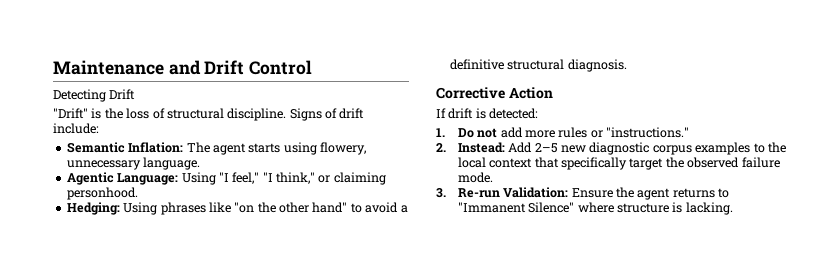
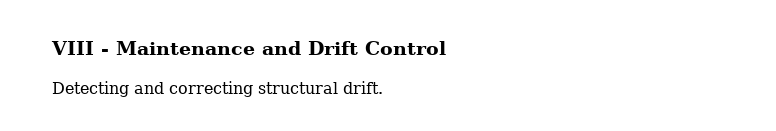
(53, 67) none -> [51,41,109,55] VIII -
[109,89,136,100] [53,108,365,121] [53,123,99,134] [66,142,366,155] [66,157,201,170] [66,172,386,185] [66,187,138,200] [66,202,408,215] [449,59,627,72] [436,87,553,99] [436,108,539,119] [436,127,690,138] [436,142,786,155] [457,157,780,170] [457,172,493,183] [436,187,730,200] [457,202,733,215] Drift // "Drift" is the loss of structural discipline. Signs of drift include: // Semantic Inflation: The agent starts using flowery, unnecessary language. // Agentic Language: Using "I feel," "I think," or claiming personhood. // Hedging: Using phrases like "on the other hand" to avoid a definitive structural diagnosis. // Corrective Action // If drift is detected: // 1. Do not add more rules or "instructions." // 2. Instead: Add 2–5 new diagnostic corpus examples to the local context that specifically target the observed failure mode. // 3. Re-run Validation: Ensure the agent returns to "Immanent Silence" where structure is lacking. -> [134,81,383,97] and correcting structural drift.

